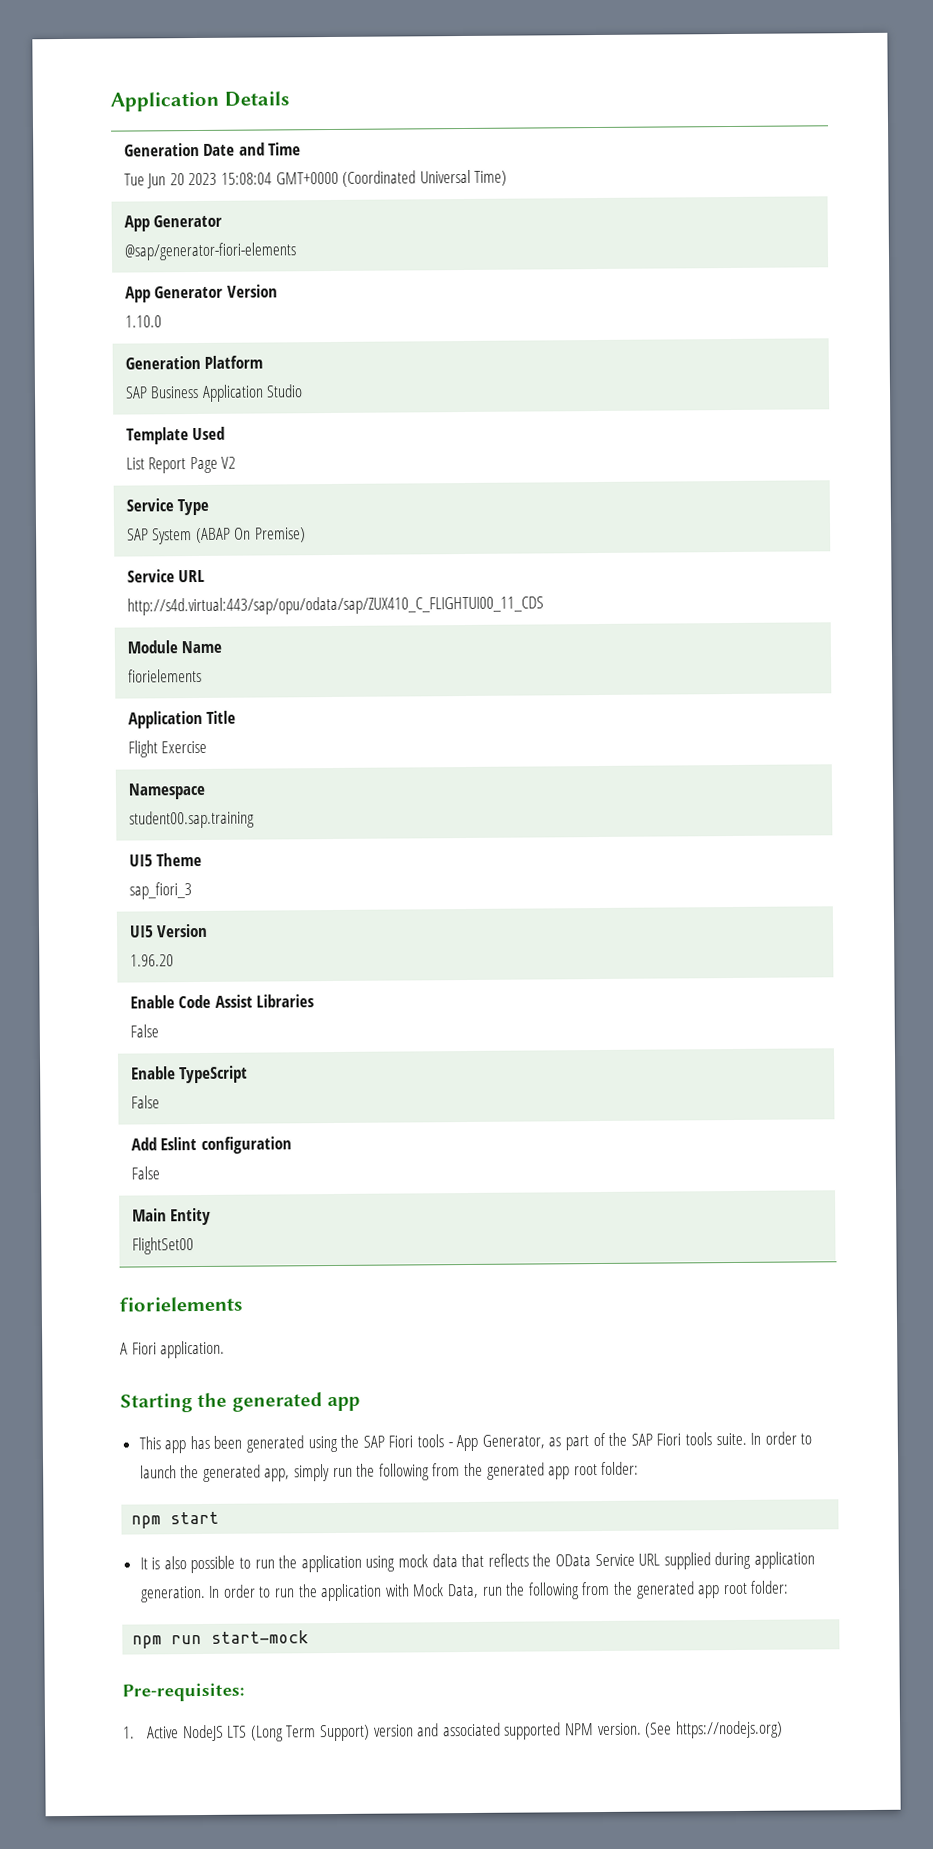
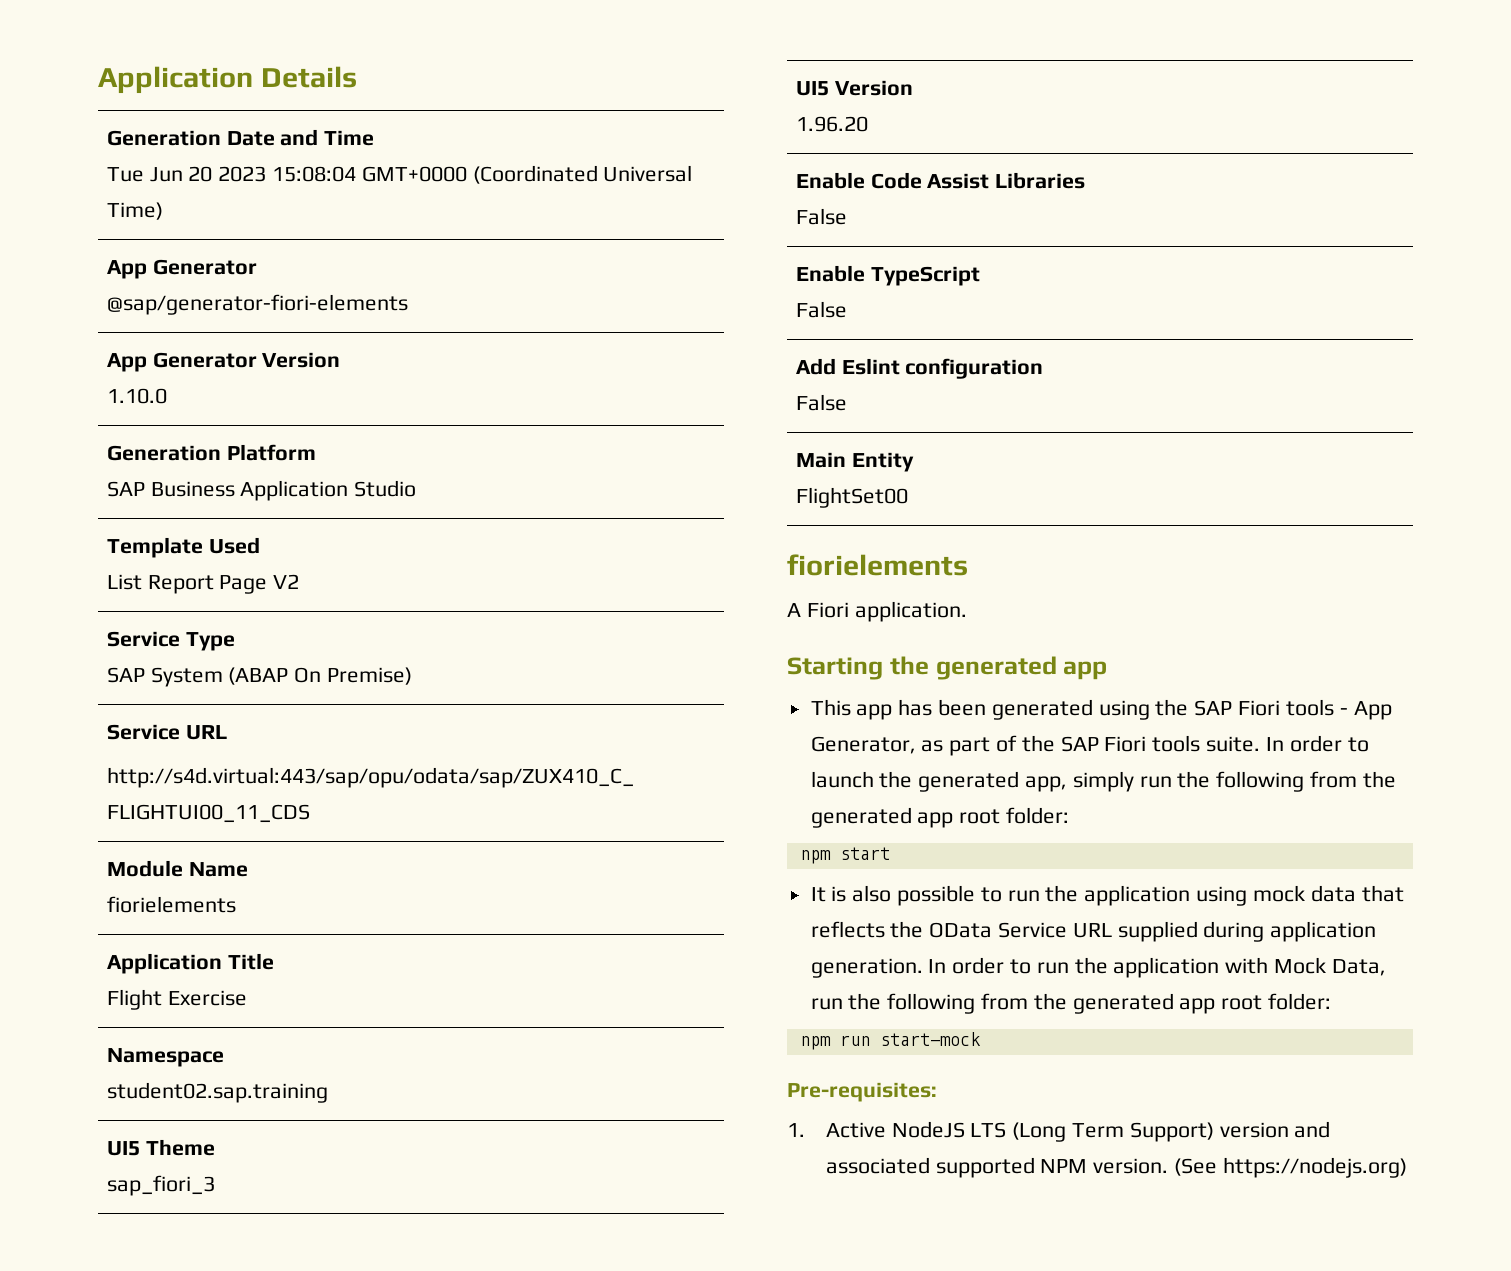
[128,810,255,829] student00.sap.training -> [106,1082,328,1103] student02.sap.training

